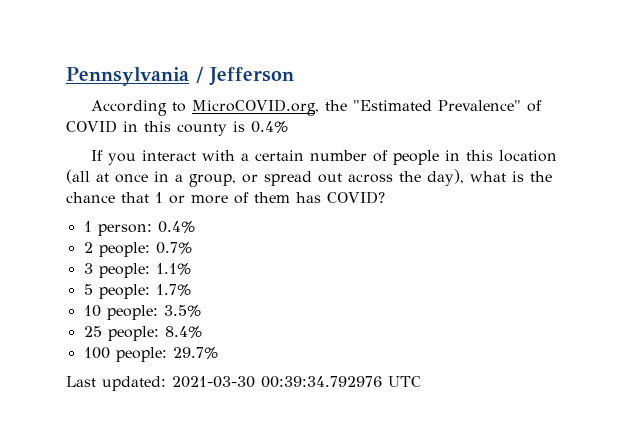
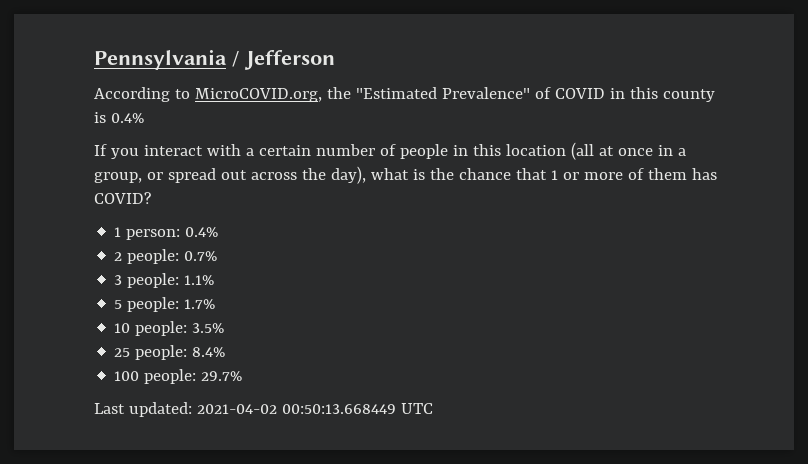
[172,376,382,388] 2021-03-30 00:39:34.792976 -> [196,404,396,414] 2021-04-02 00:50:13.668449

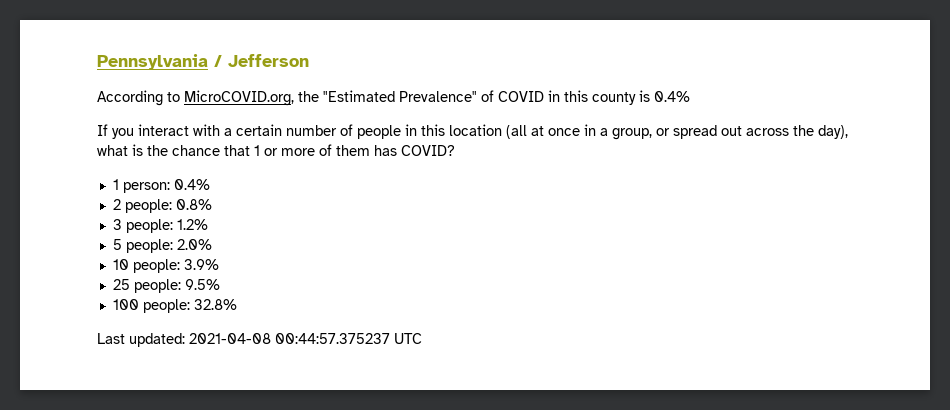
[184,251,218,261] 0.7% -> [175,199,212,210] 0.8%
[184,275,215,285] 1.1% -> [176,219,208,230] 1.2%
[184,299,216,309] 1.7% -> [176,239,212,250] 2.0%
[192,323,225,333] 3.5% -> [183,259,219,270] 3.9%
[192,347,226,357] 8.4% -> [184,279,220,290] 9.5%
[201,371,243,381] 29.7% -> [193,299,237,310] 32.8%
[196,404,396,414] 2021-04-02 00:50:13.668449 -> [189,333,390,344] 2021-04-08 00:44:57.375237

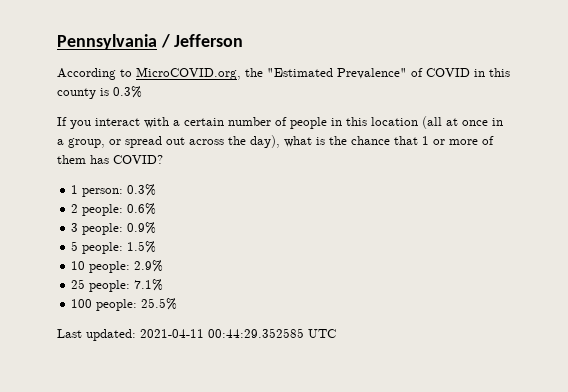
[654,91,690,102] 0.4% -> [113,86,142,98] 0.3%
[173,179,210,190] 0.4% -> [127,184,157,196] 0.3%
[175,199,212,210] 0.8% -> [127,203,157,215] 0.6%
[176,219,208,230] 1.2% -> [127,222,157,234] 0.9%
[176,239,212,250] 2.0% -> [127,241,157,253] 1.5%
[183,259,219,270] 3.9% -> [134,260,164,272] 2.9%
[184,279,220,290] 9.5% -> [134,279,164,291] 7.1%
[193,299,237,310] 32.8% -> [141,298,178,310] 25.5%
[189,333,390,344] 2021-04-08 00:44:57.375237 -> [140,328,304,338] 2021-04-11 00:44:29.352585

